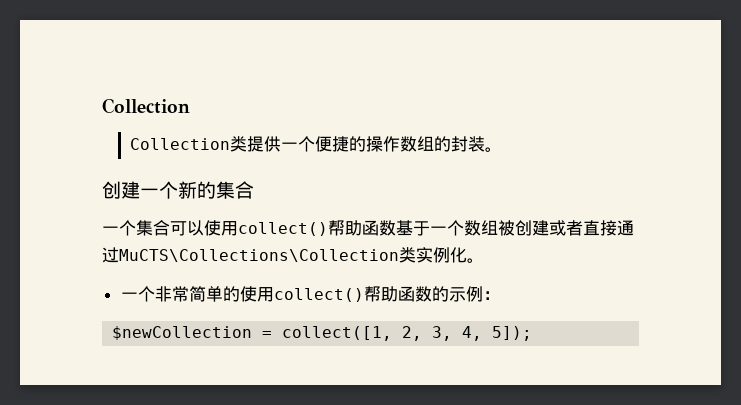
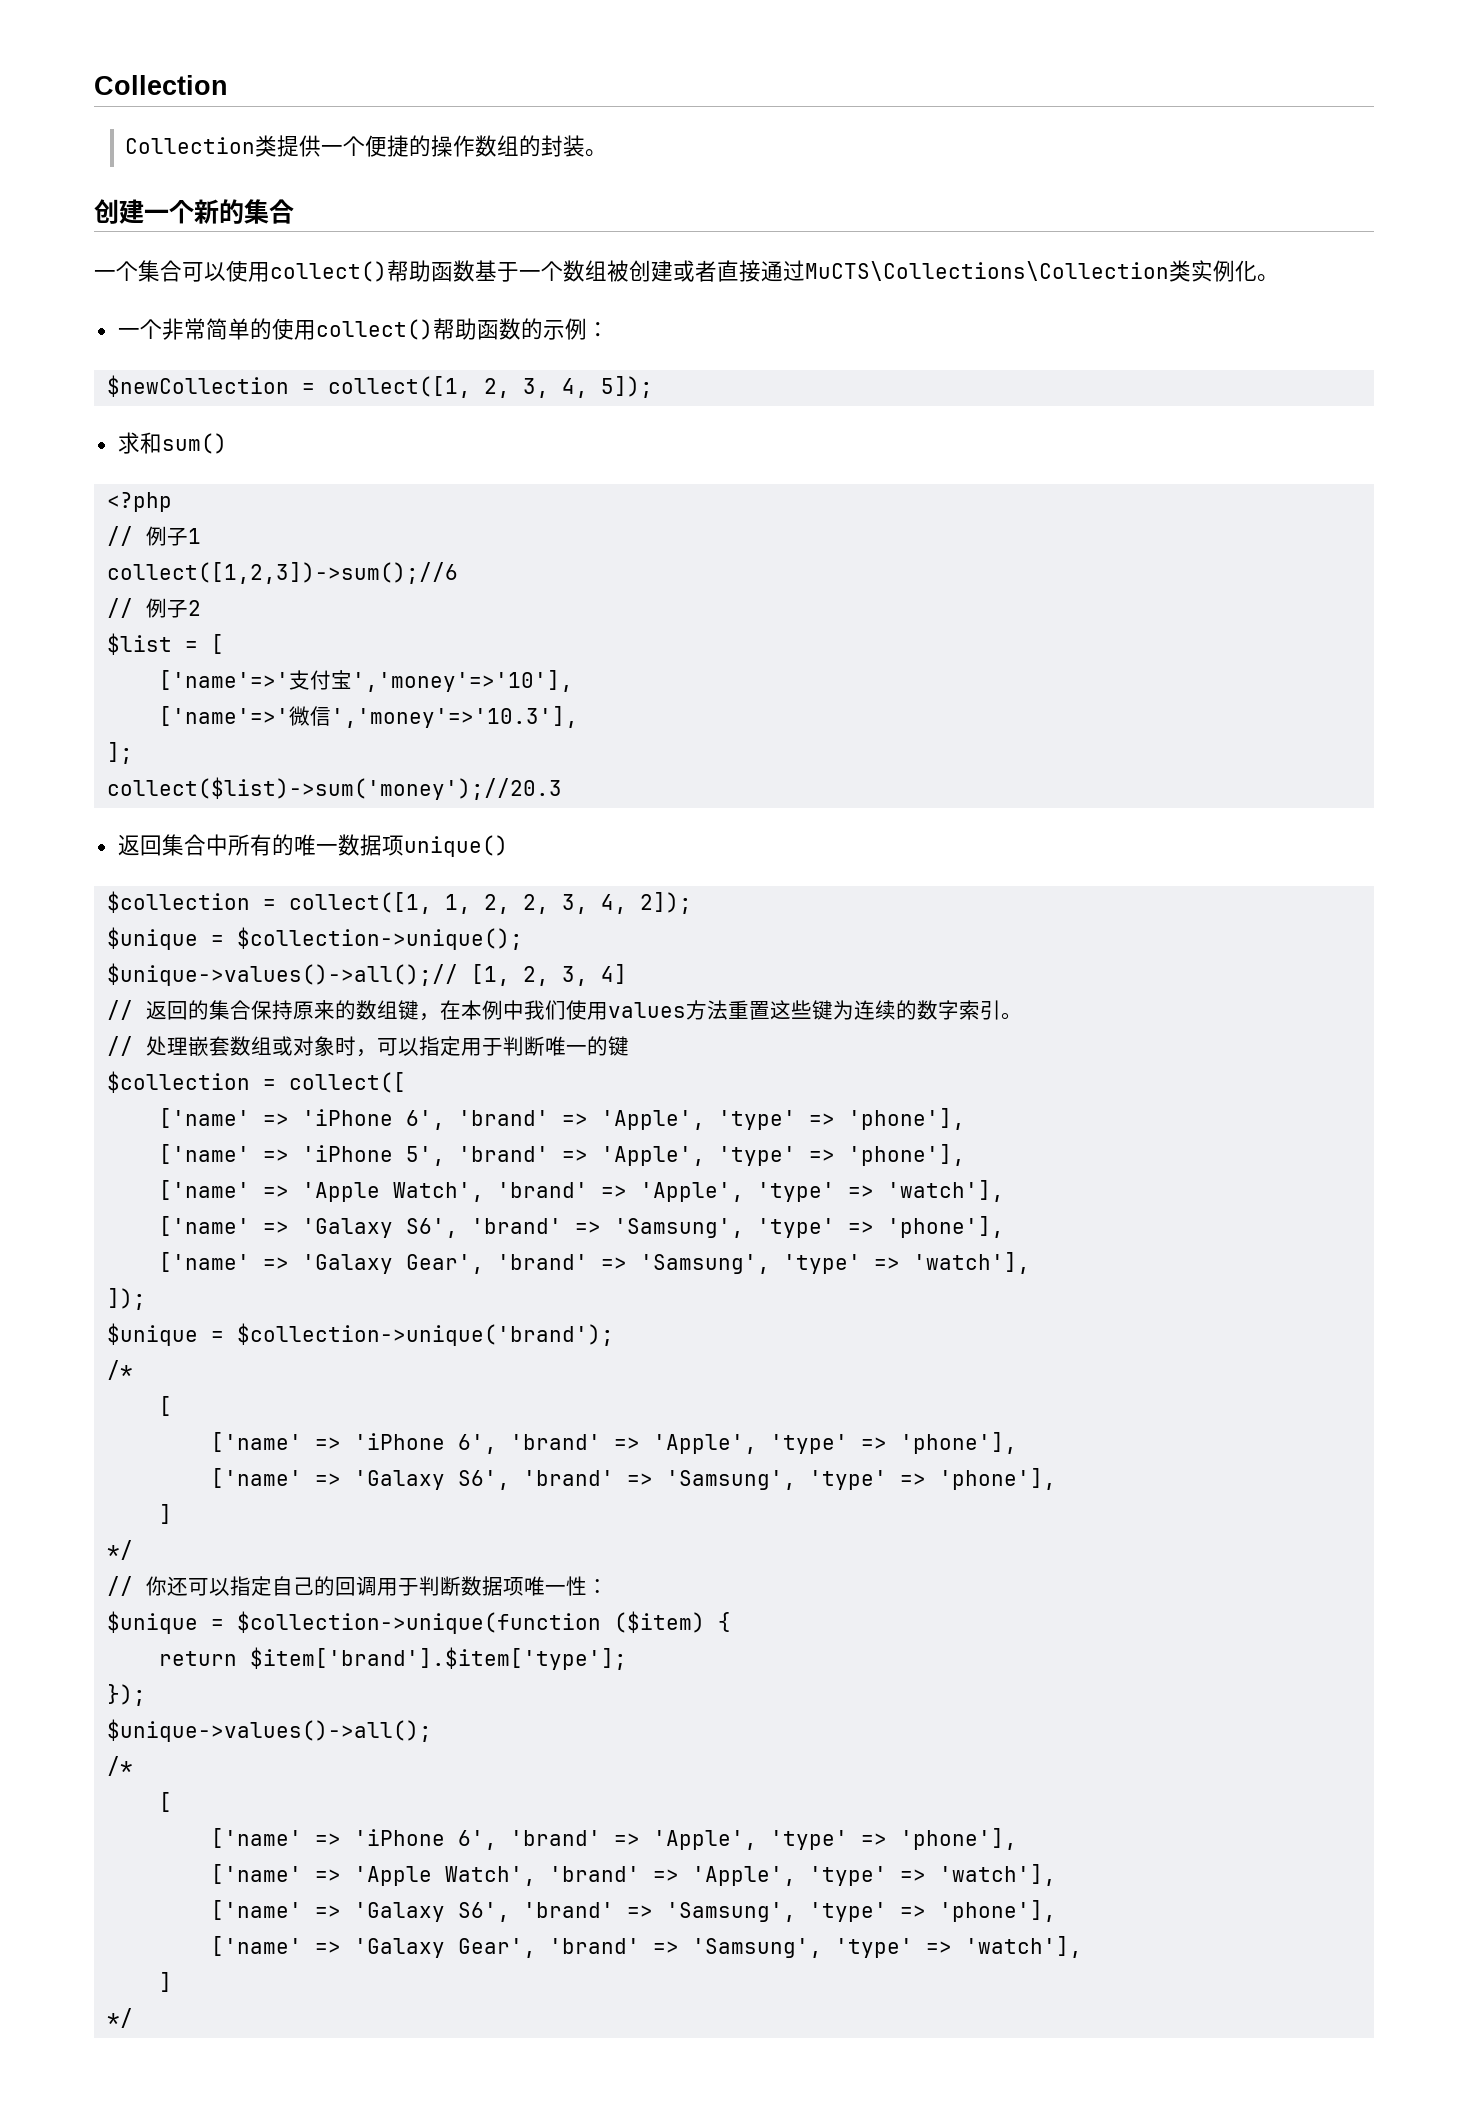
(533, 333) none -> [117,432,227,454] [106,492,172,512] [106,526,201,546] [106,562,458,584] [106,598,201,618] [106,633,224,655] [158,670,573,692] [158,706,578,728] [106,742,133,764] [106,777,562,800] [117,834,508,857] [106,891,692,914] [106,927,523,950] [106,963,627,986] [106,1000,1022,1021] [106,1036,629,1057] [106,1071,406,1093] [158,1108,965,1130] [158,1144,965,1166] [158,1180,1004,1202] [158,1216,1004,1238] [158,1252,1030,1274] [106,1288,146,1310] [106,1323,614,1346] [106,1360,133,1380] [158,1396,172,1416] [210,1432,1017,1454] [210,1468,1056,1490] [158,1504,172,1524] [106,1540,133,1560] [106,1576,608,1596] [106,1611,731,1634] [158,1647,627,1670] [106,1684,146,1706] [106,1719,432,1742] [106,1756,133,1776] [158,1792,172,1812] [210,1828,1017,1850] [210,1864,1056,1886] [210,1900,1056,1922] [210,1936,1082,1958] [158,1972,172,1992] [106,2008,133,2028] // 求和sum() // <?php // // 例子1 // collect([1,2,3])->sum();//6 // // 例子2 // $list = [ // ['name'=>'支付宝','money'=>'10'], // ['name'=>'微信','money'=>'10.3'], // ]; // collect($list)->sum('money');//20.3 // 返回集合中所有的唯一数据项unique() // $collection = collect([1, 1, 2, 2, 3, 4, 2]); // $unique = $collection->unique(); // $unique->values()->all();// [1, 2, 3, 4] // // 返回的集合保持原来的数组键，在本例中我们使用values方法重置这些键为连续的数字索引。 // // 处理嵌套数组或对象时，可以指定用于判断唯一的键 // $collection = collect([ // ['name' => 'iPhone 6', 'brand' => 'Apple', 'type' => 'phone'], // ['name' => 'iPhone 5', 'brand' => 'Apple', 'type' => 'phone'], // ['name' => 'Apple Watch', 'brand' => 'Apple', 'type' => 'watch'], // ['name' => 'Galaxy S6', 'brand' => 'Samsung', 'type' => 'phone'], // ['name' => 'Galaxy Gear', 'brand' => 'Samsung', 'type' => 'watch'], // ]); // $unique = $collection->unique('brand'); // /* // [ // ['name' => 'iPhone 6', 'brand' => 'Apple', 'type' => 'phone'], // ['name' => 'Galaxy S6', 'brand' => 'Samsung', 'type' => 'phone'], // ] // */ // // 你还可以指定自己的回调用于判断数据项唯一性： // $unique = $collection->unique(function ($item) { // return $item['brand'].$item['type']; // }); // $unique->values()->all(); // /* // [ // ['name' => 'iPhone 6', 'brand' => 'Apple', 'type' => 'phone'], // ['name' => 'Apple Watch', 'brand' => 'Apple', 'type' => 'watch'], // ['name' => 'Galaxy S6', 'brand' => 'Samsung', 'type' => 'phone'], // ['name' => 'Galaxy Gear', 'brand' => 'Samsung', 'type' => 'watch'], // ] // */

